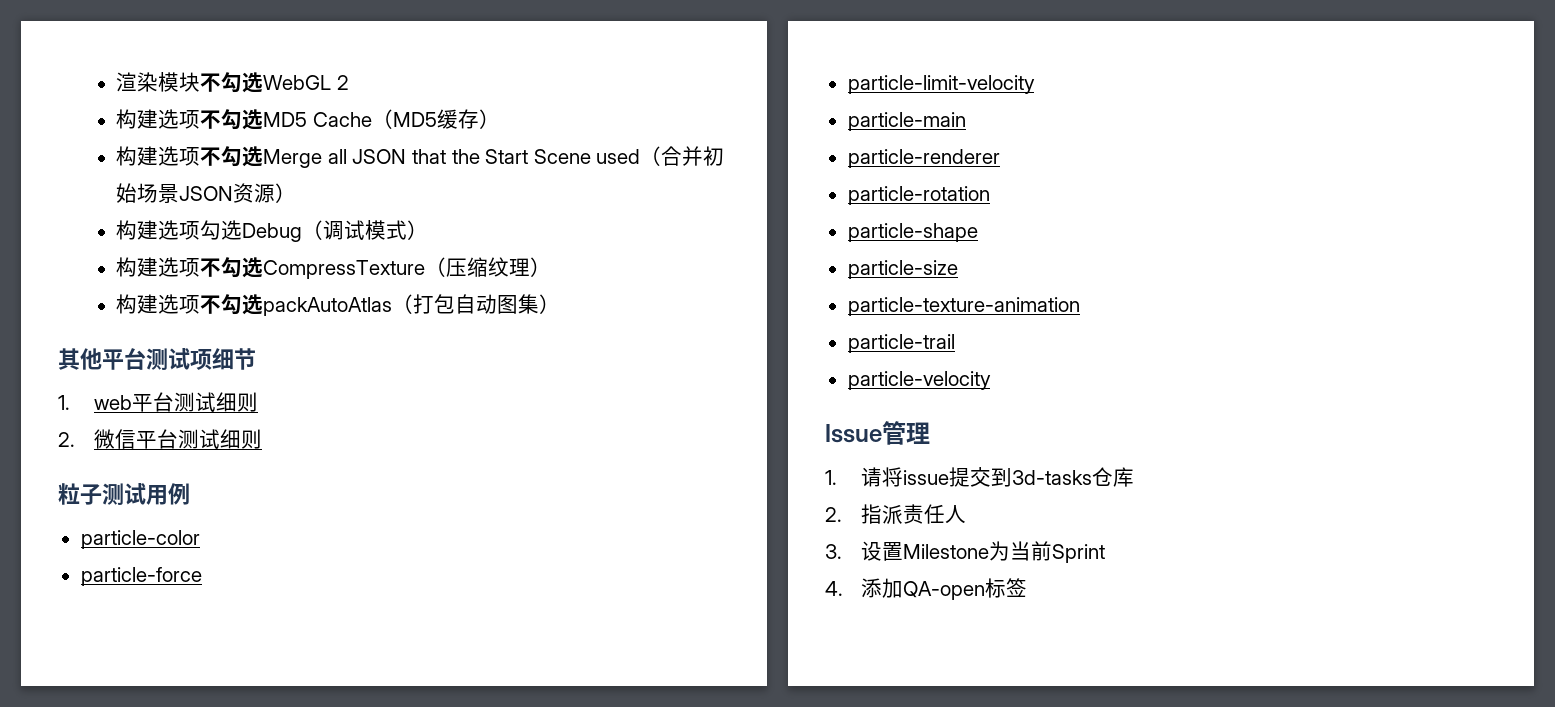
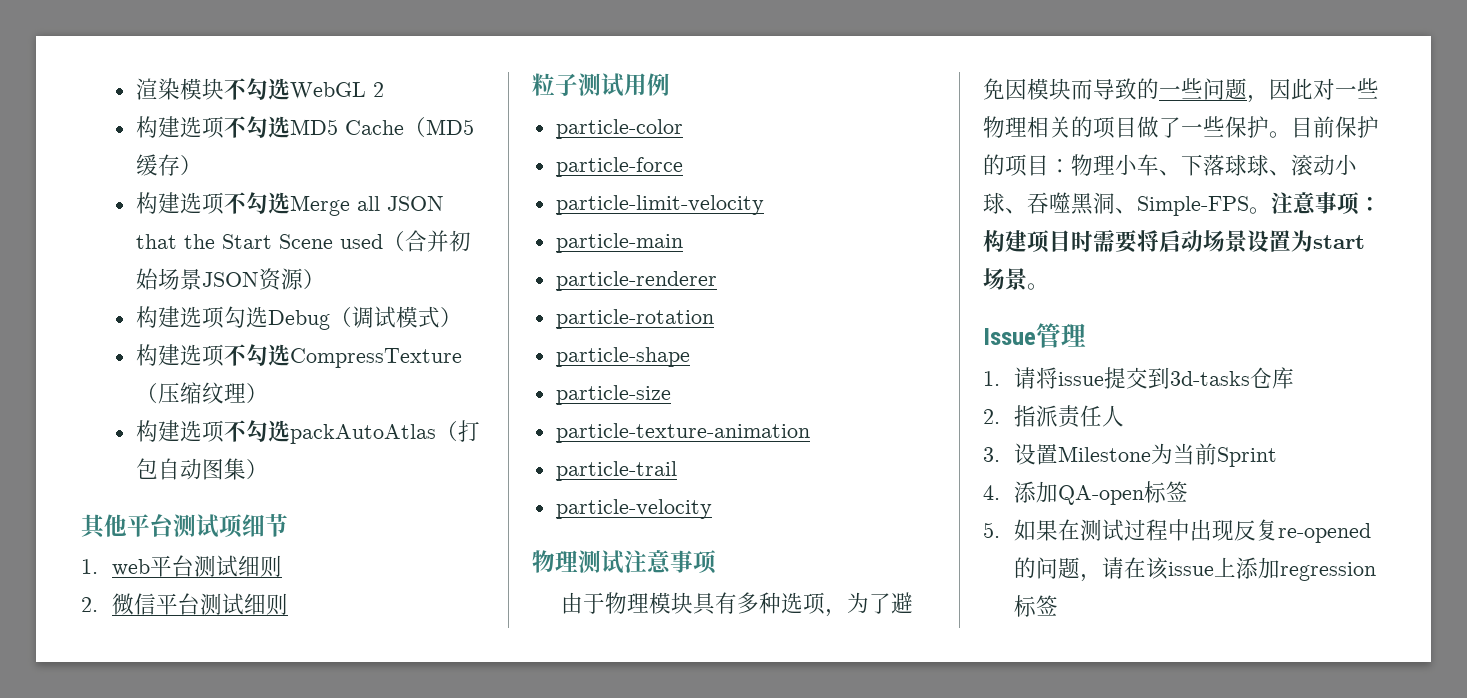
(991, 380) none -> [532,550,717,574] [561,592,914,617] [983,78,1379,103] [983,116,1379,139] [983,154,1357,177] [983,192,1381,216] [983,229,1365,253] [983,268,1049,291] // 物理测试注意事项 // 由于物理模块具有多种选项，为了避免因模块而导致的一些问题，因此对一些物理相关的项目做了一些保护。目前保护的项目：物理小车、下落球球、滚动小球、吞噬黑洞、Simple-FPS。注意事项：构建项目时需要将启动场景设置为start场景。
(1027, 587) none -> [983,519,1372,543] [1014,557,1377,582] [1014,595,1059,617] // 5.如果在测试过程中出现反复re-opened的问题，请在该issue上添加regression标签

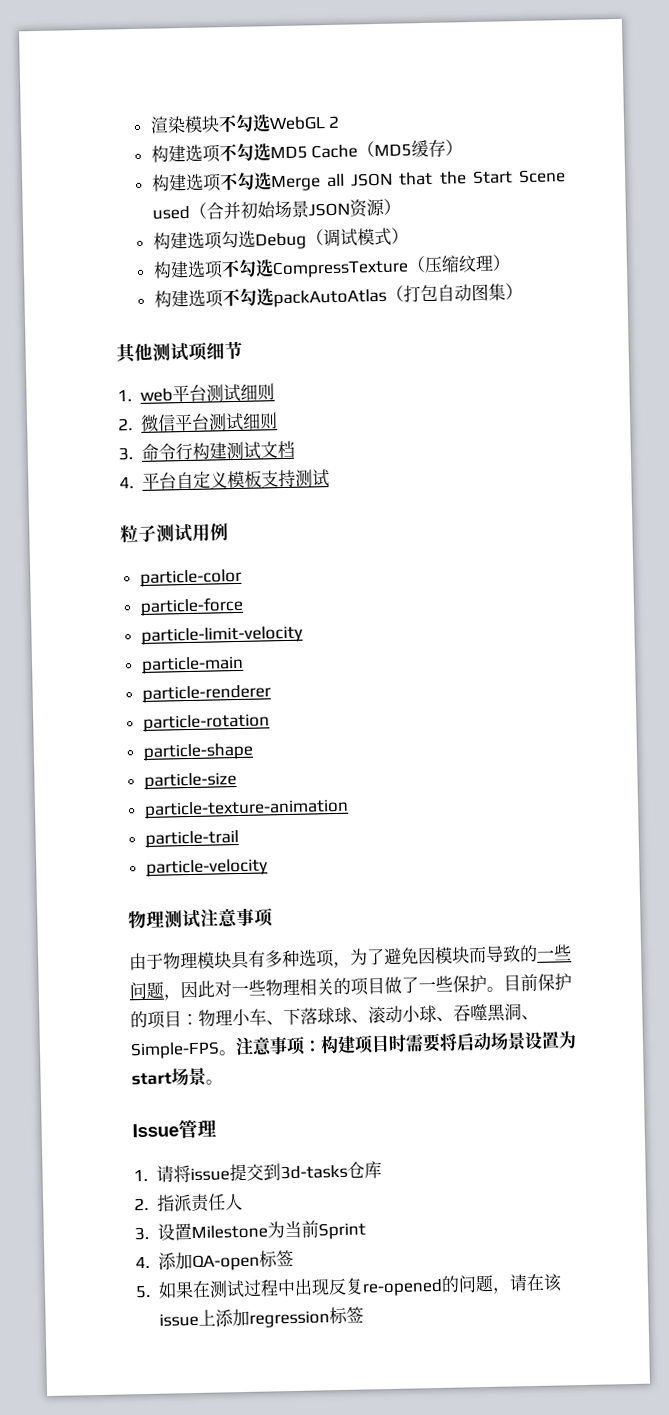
[127,514,174,537] 平台 -> (153, 352) none
(289, 604) none -> [118,440,295,461] [119,469,330,490] // 3.命令行构建测试文档 // 4.平台自定义模板支持测试

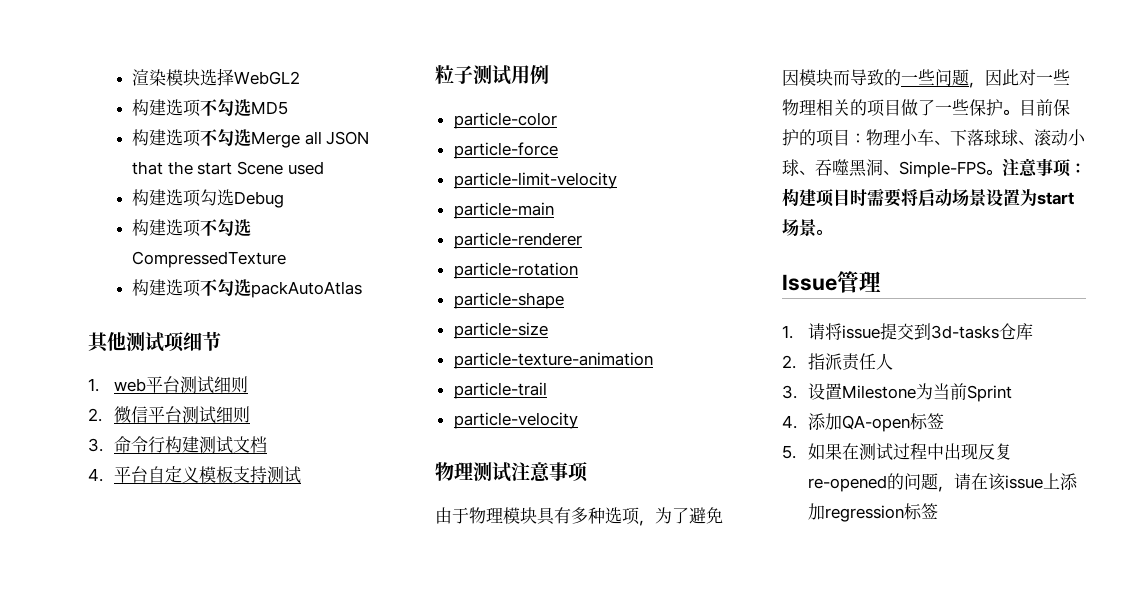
[217,114,341,133] 不勾选WebGL 2 -> [200,68,301,86] 选择WebGL2
[311,139,464,159] Cache（MD5缓存） -> (289, 108) none
[471,170,513,185] Start -> [197,162,233,175] start
[188,198,401,220] （合并初始场景JSON资源） -> (324, 168) none
[305,227,409,248] [152,254,511,279] （调试模式） // 构建选项不勾选CompressTexture（压缩纹理） -> [132,219,252,237] [132,251,287,268] // 构建选项不勾选CompressedTexture
[385,283,523,303] （打包自动图集） -> (363, 289) none

